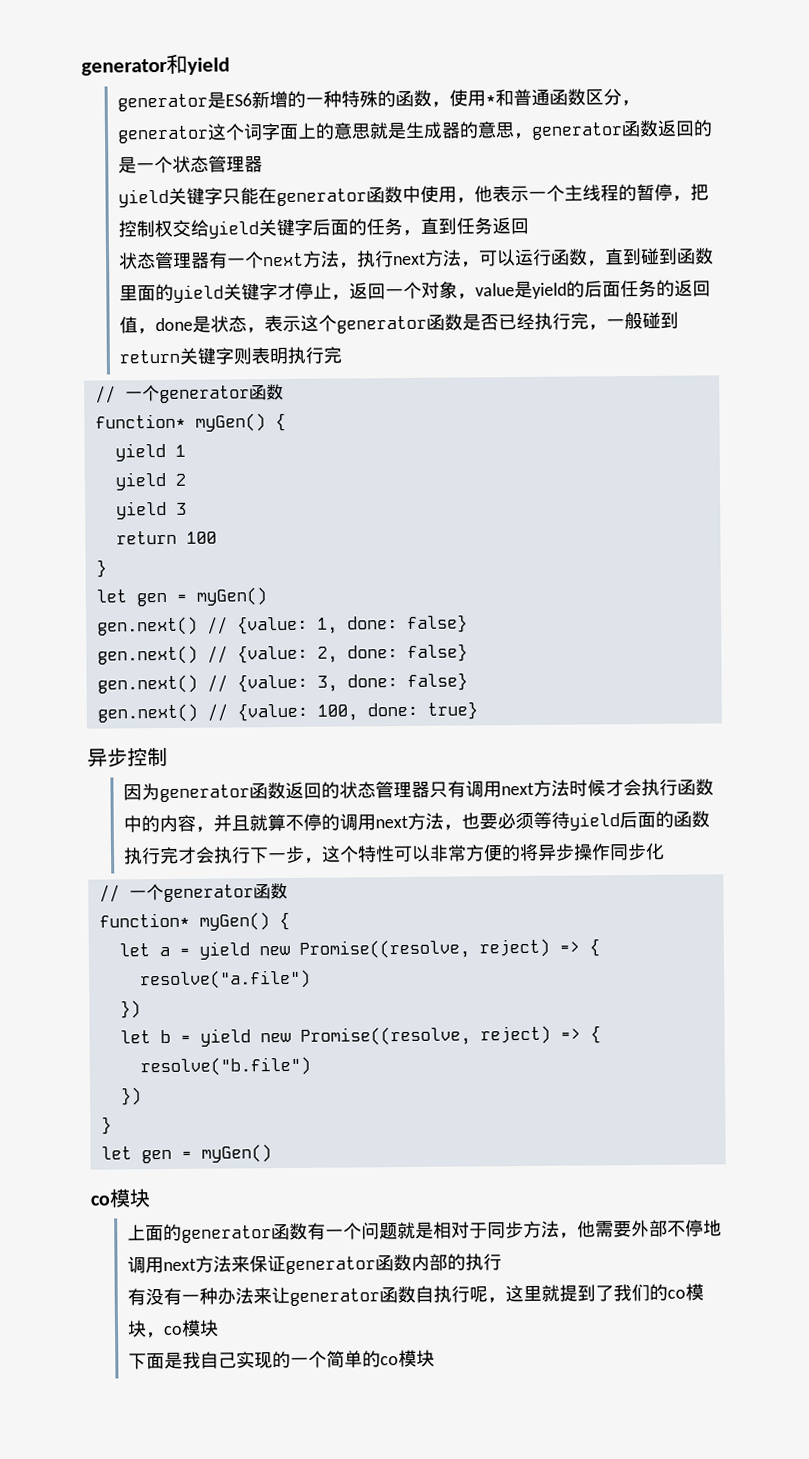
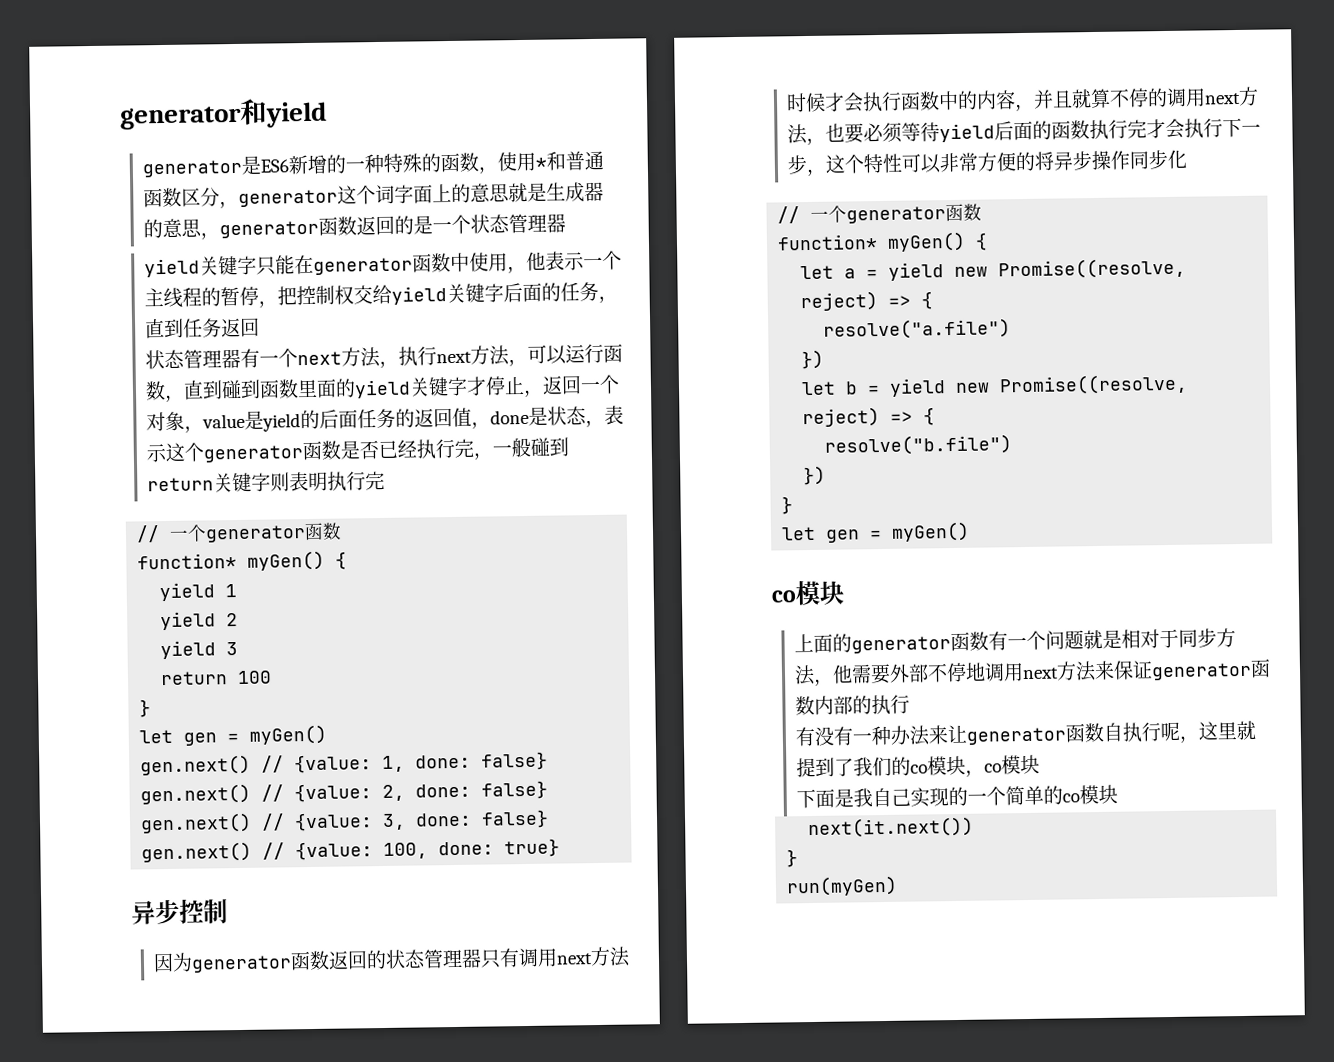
(435, 1358) none -> [808,816,975,839] [786,849,799,868] [786,875,899,897] // next(it.next()) // } // run(myGen)

